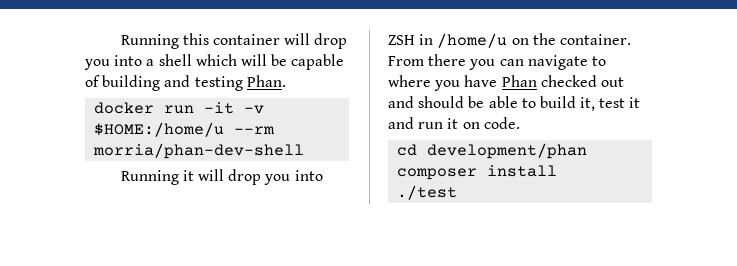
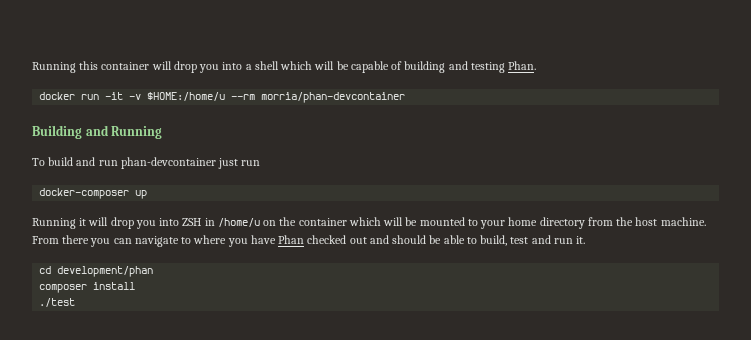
[93,143,305,159] morria/phan-dev-shell -> [261,92,406,103] [32,125,163,139] [32,157,261,169] [39,188,148,199] morria/phan-devcontainer // Building and Running // To build and run phan-devcontainer just run // docker-composer up
[559,34,631,45] container. -> [298,217,706,229] container which will be mounted to your home directory from the host machine.
[539,96,641,111] [388,117,520,129] build it, test it and run it on code. -> [480,235,586,246] build, test and run it.

